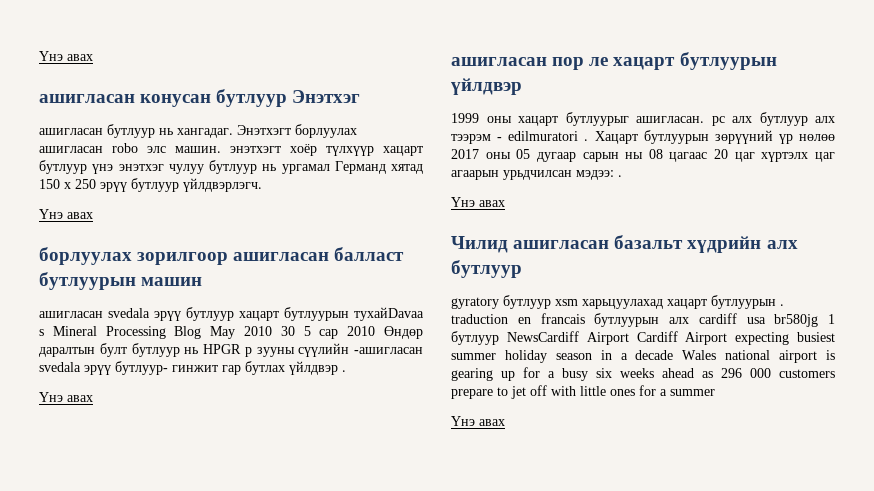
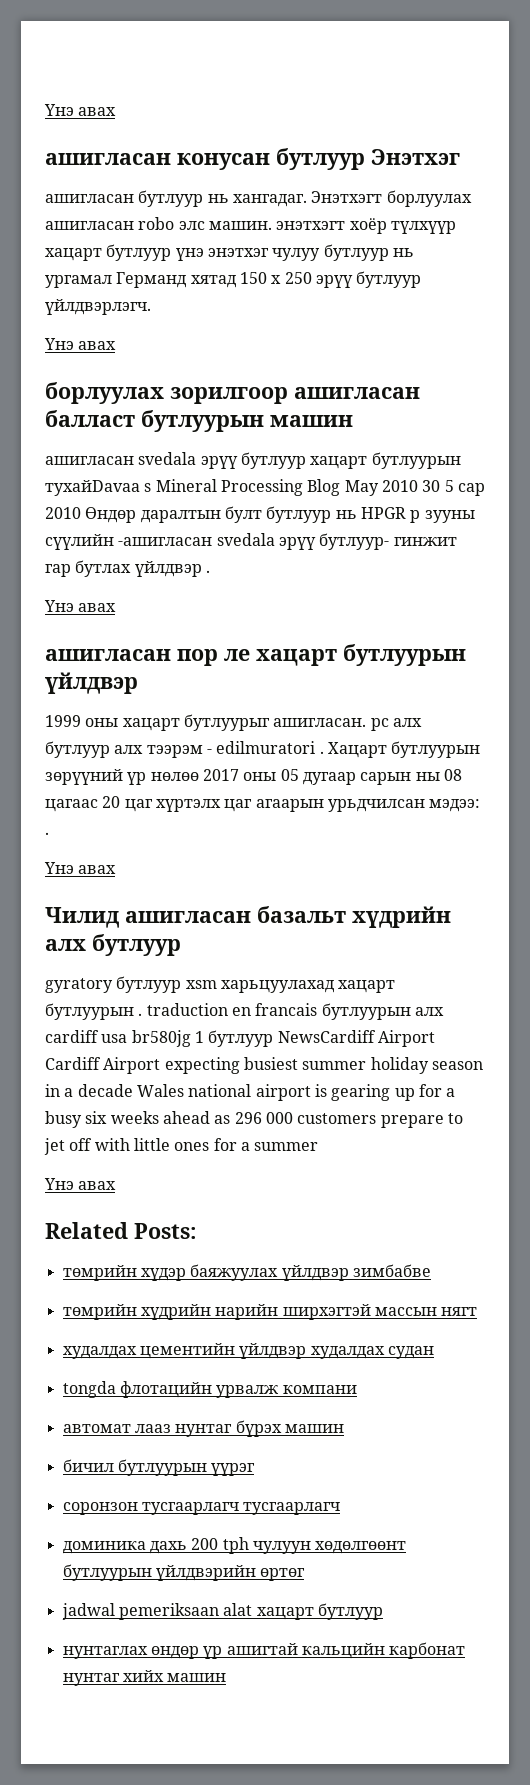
(505, 422) none -> [45,1222,197,1239] [62,1264,431,1281] [62,1304,478,1320] [62,1343,434,1359] [62,1381,357,1398] [62,1420,344,1437] [62,1459,256,1476] [62,1502,341,1515] [62,1537,407,1554] [62,1564,306,1581] [61,1603,383,1620] [62,1642,466,1659] [62,1670,227,1686] // Related Posts: // төмрийн хүдэр баяжуулах үйлдвэр зимбабве // төмрийн хүдрийн нарийн ширхэгтэй массын нягт // худалдах цементийн үйлдвэр худалдах судан // tongda флотацийн урвалж компани // автомат лааз нунтаг бүрэх машин // бичил бутлуурын үүрэг // соронзон тусгаарлагч тусгаарлагч // доминика дахь 200 tph чулуун хөдөлгөөнт бутлуурын үйлдвэрийн өртөг // jadwal pemeriksaan alat хацарт бутлуур // нунтаглах өндөр үр ашигтай кальцийн карбонат нунтаг хийх машин

